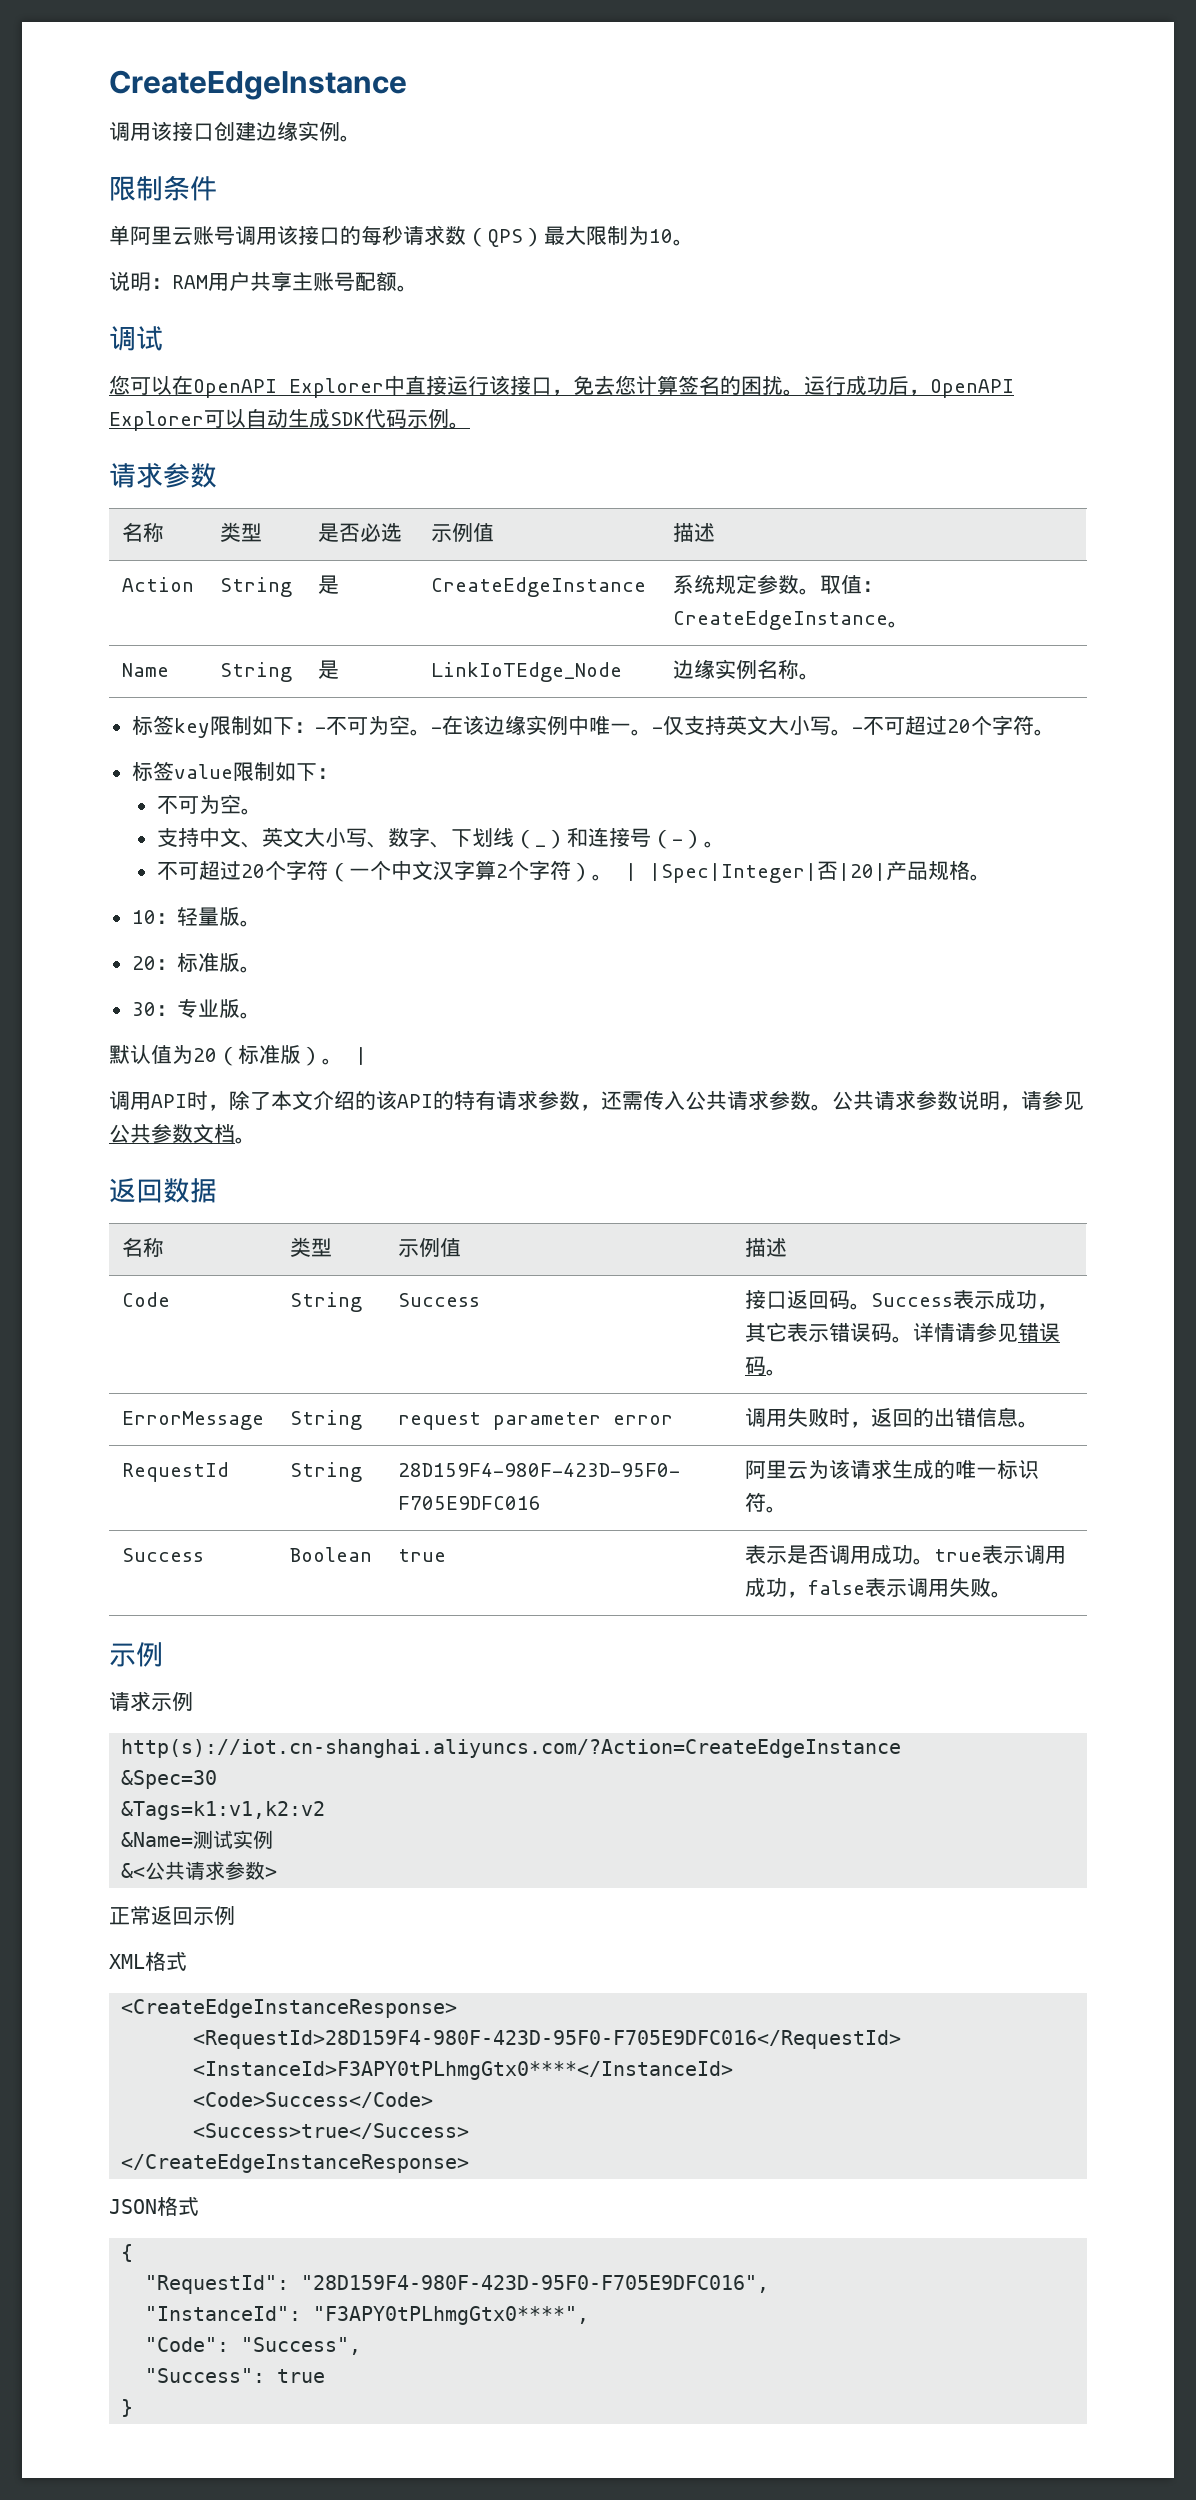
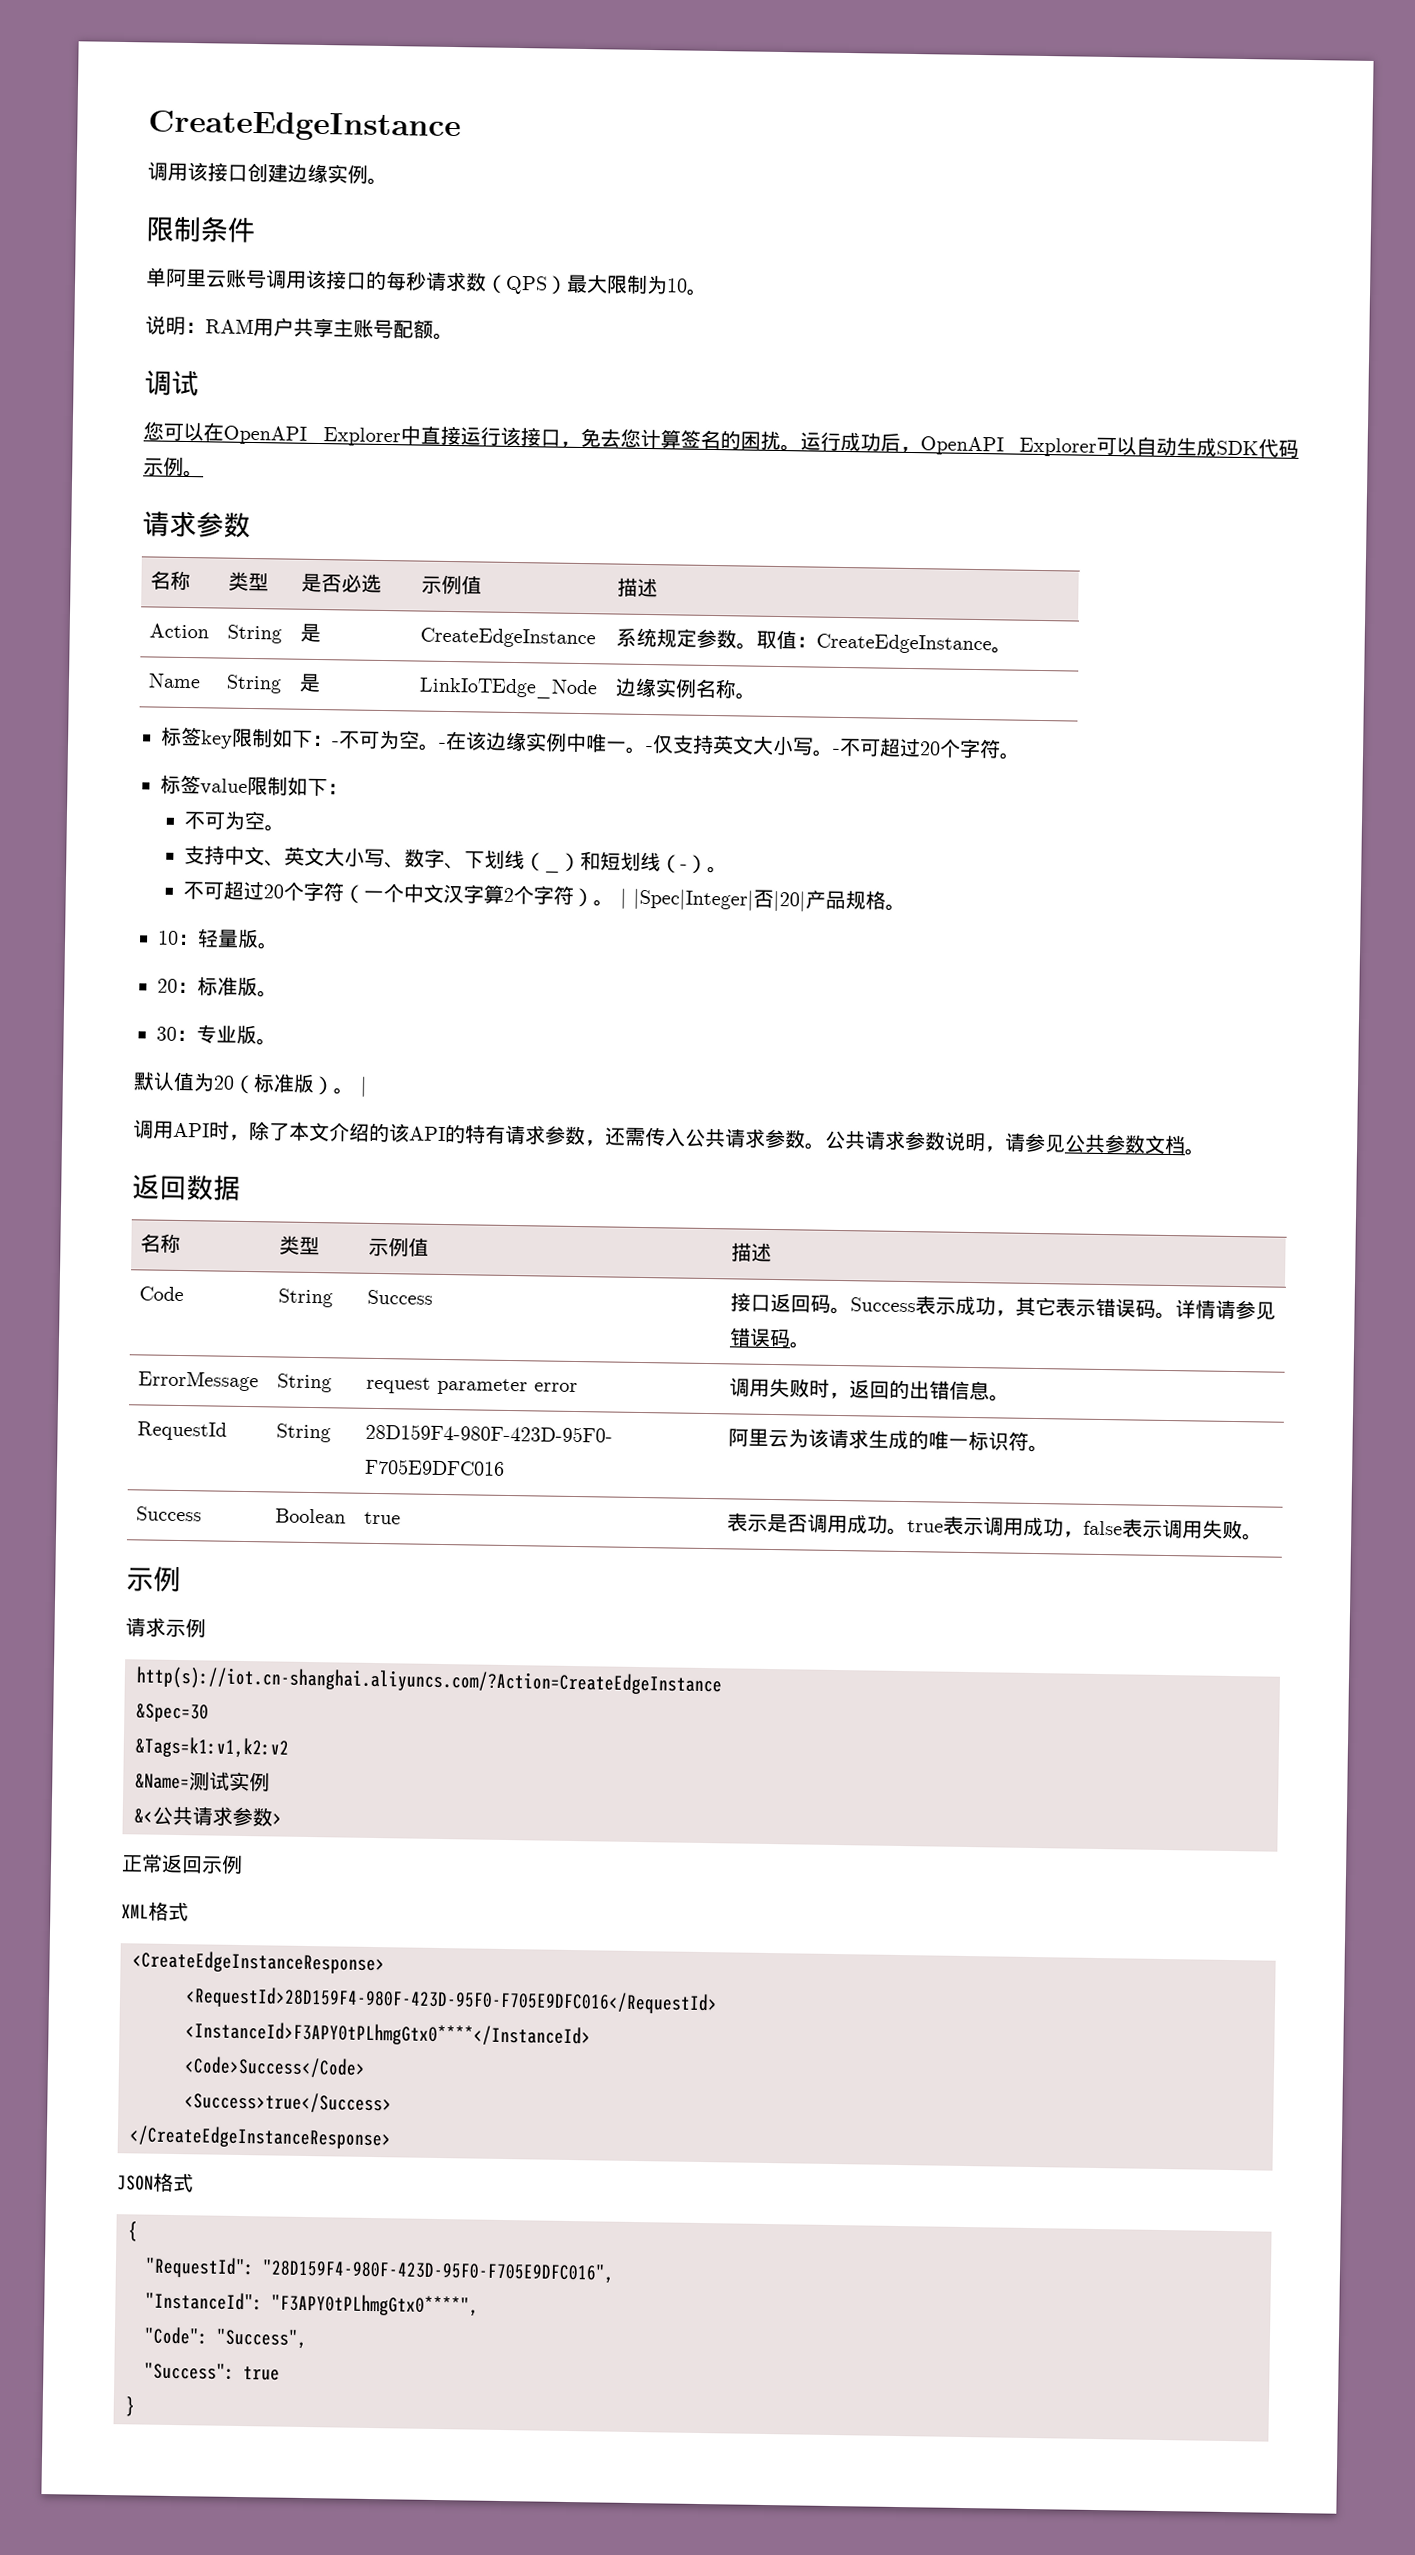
[587,827,651,847] 连接号 -> [600,851,662,872] 短划线

